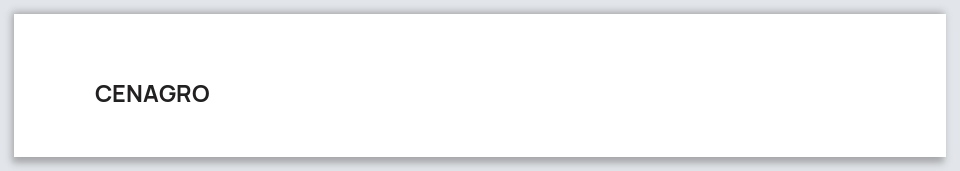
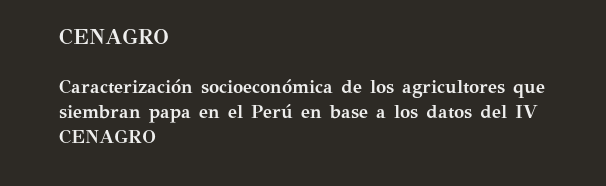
[95,85,210,102] CENAGRO -> [59,28,169,45] [59,79,545,98] [59,104,538,123] [59,129,156,144] CENAGRO // Caracterización socioeconómica de los agricultores que siembran papa en el Perú en base a los datos del IV CENAGRO

